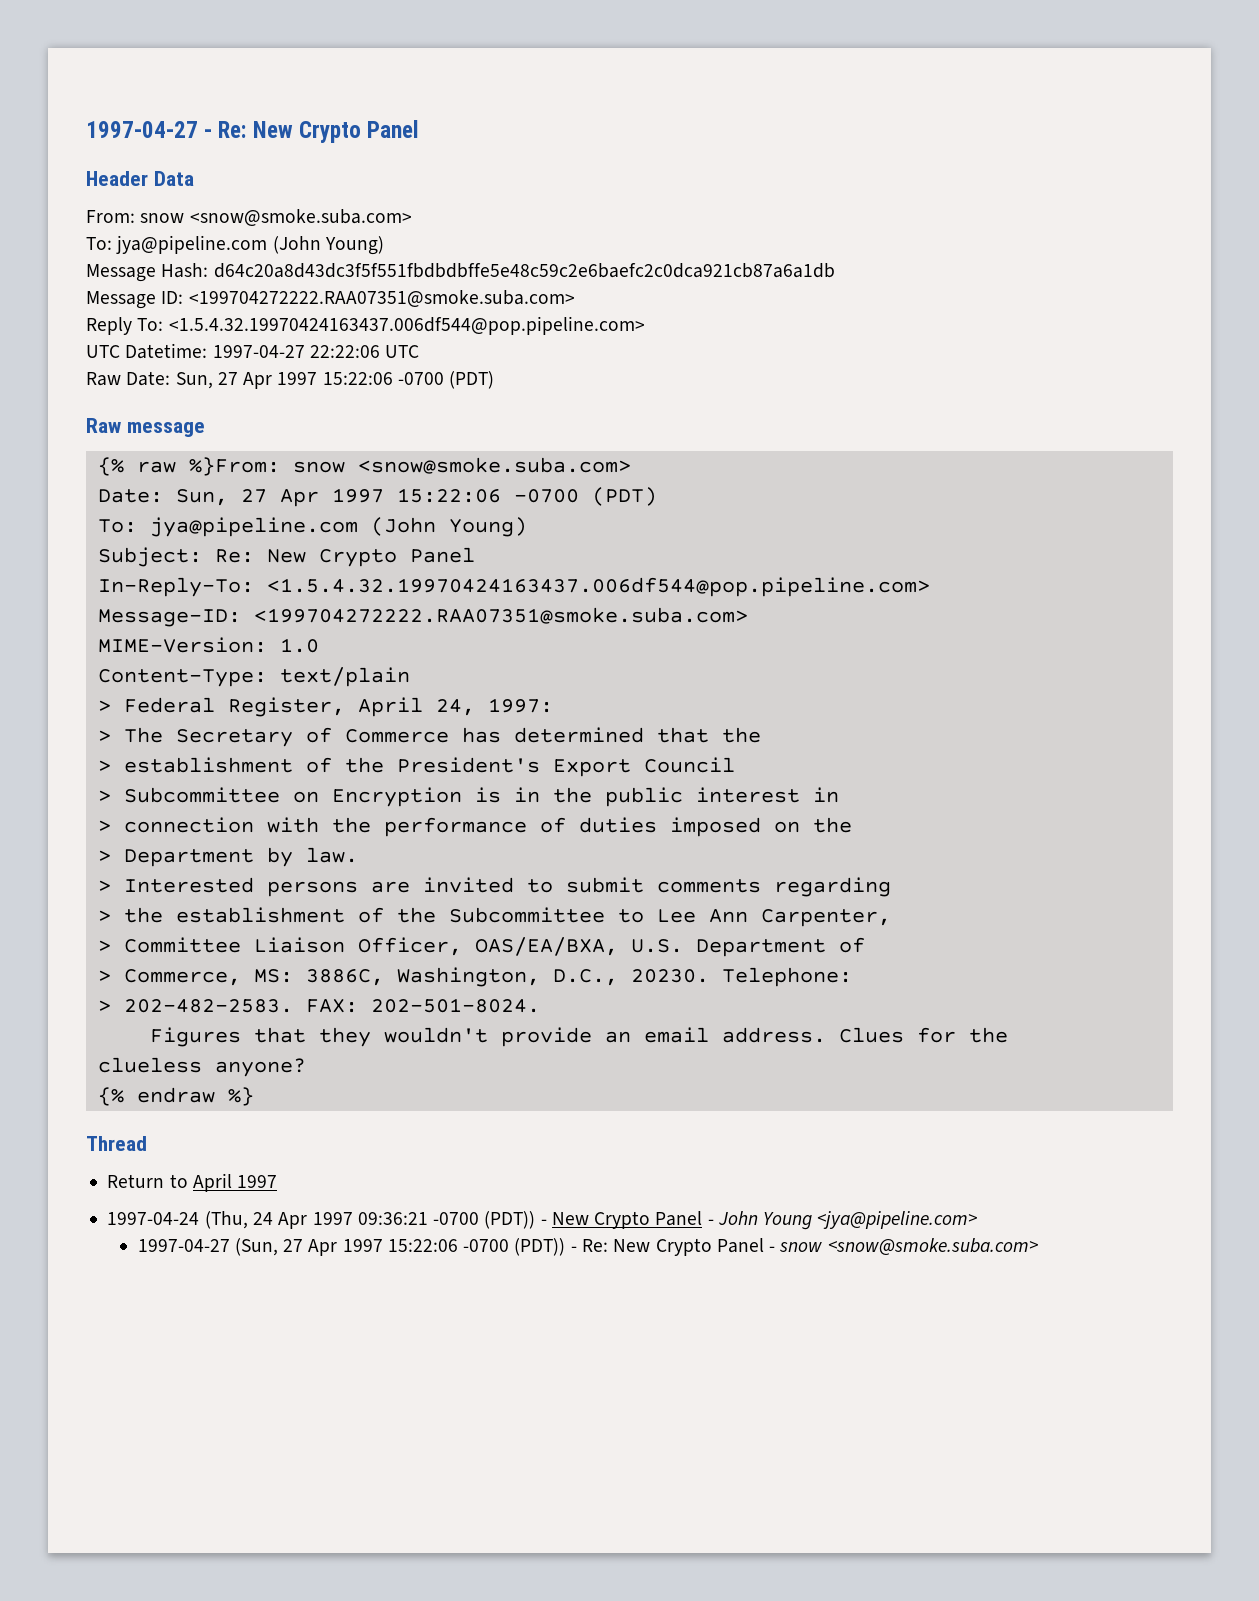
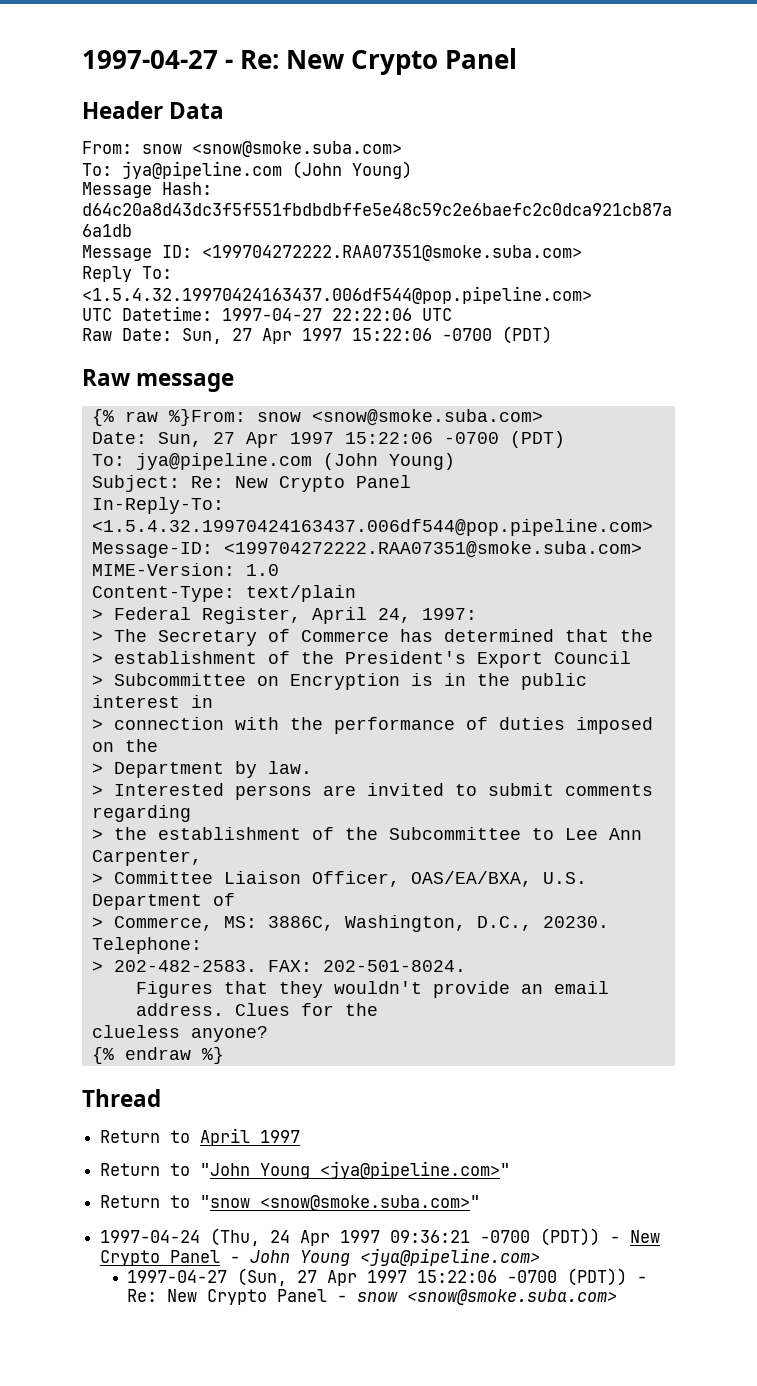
(278, 1181) none -> [100,1161,511,1179] [100,1195,481,1211] // Return to "John Young <jya@pipeline.com>" // Return to "snow <snow@smoke.suba.com>"

